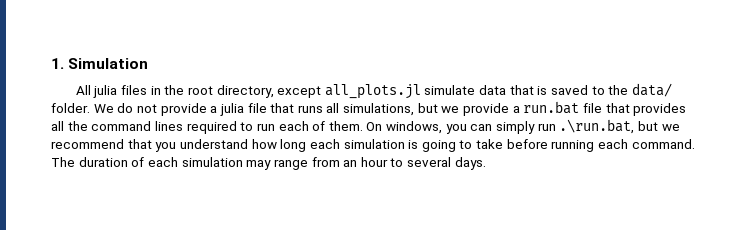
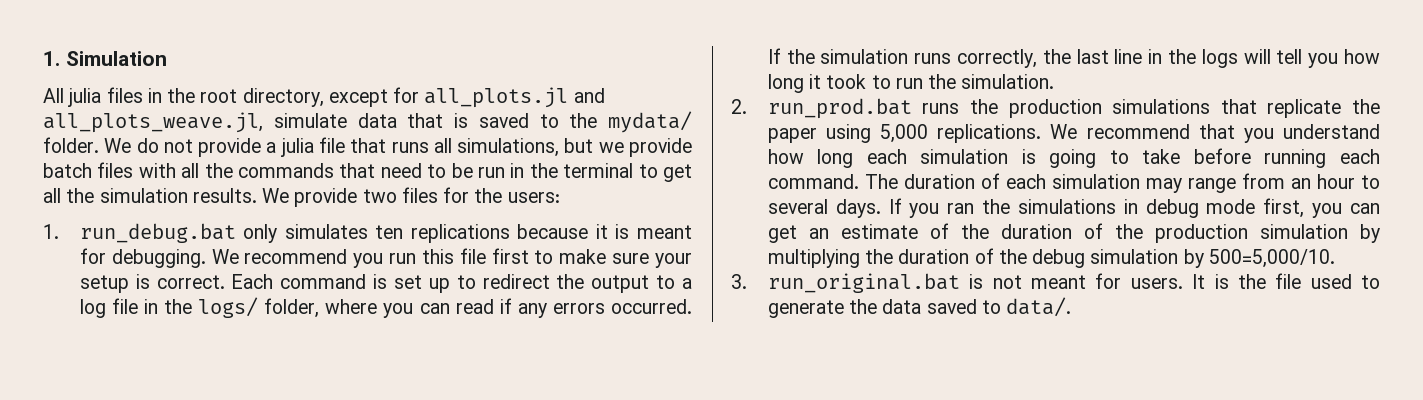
[324,84,421,99] all_plots.jl -> [393,87,605,108] [43,112,263,133] for all_plots.jl and all_plots_weave.jl,
[631,83,672,97] data/ -> [608,111,692,133] mydata/
[512,101,687,116] [51,119,680,134] a run.bat file that provides all the command lines required to run each of them. On windows, you can simply run .\run.bat, but we -> [43,162,692,182] [43,187,560,207] [43,223,692,243] [79,248,692,268] [79,274,692,293] [79,297,692,318] [767,48,1380,68] [767,74,1055,93] [731,98,1380,119] [767,124,1078,143] batch files with all the commands that need to be run in the terminal to get all the simulation results. We provide two files for the users: // 1. run_debug.bat only simulates ten replications because it is meant for debugging. We recommend you run this file first to make sure your setup is correct. Each command is set up to redirect the output to a log file in the logs/ folder, where you can read if any errors occurred. If the simulation runs correctly, the last line in the logs will tell you how long it took to run the simulation. // 2. run_prod.bat runs the production simulations that replicate the paper using 5,000 replications. We
(486, 163) none -> [888,198,1380,218] [767,223,1380,243] [767,248,1336,268] [731,273,1380,293] [767,297,1072,318] If you ran the simulations in debug mode first, you can get an estimate of the duration of the production simulation by multiplying the duration of the debug simulation by 500=5,000/10. // 3. run_original.bat is not meant for users. It is the file used to generate the data saved to data/.

